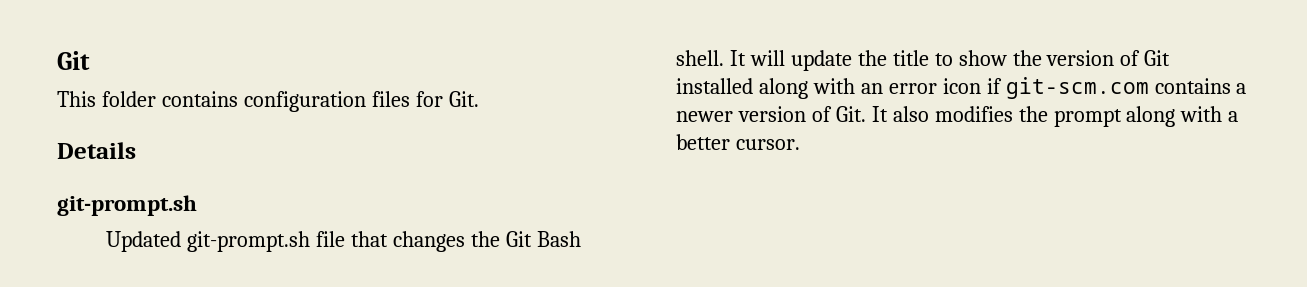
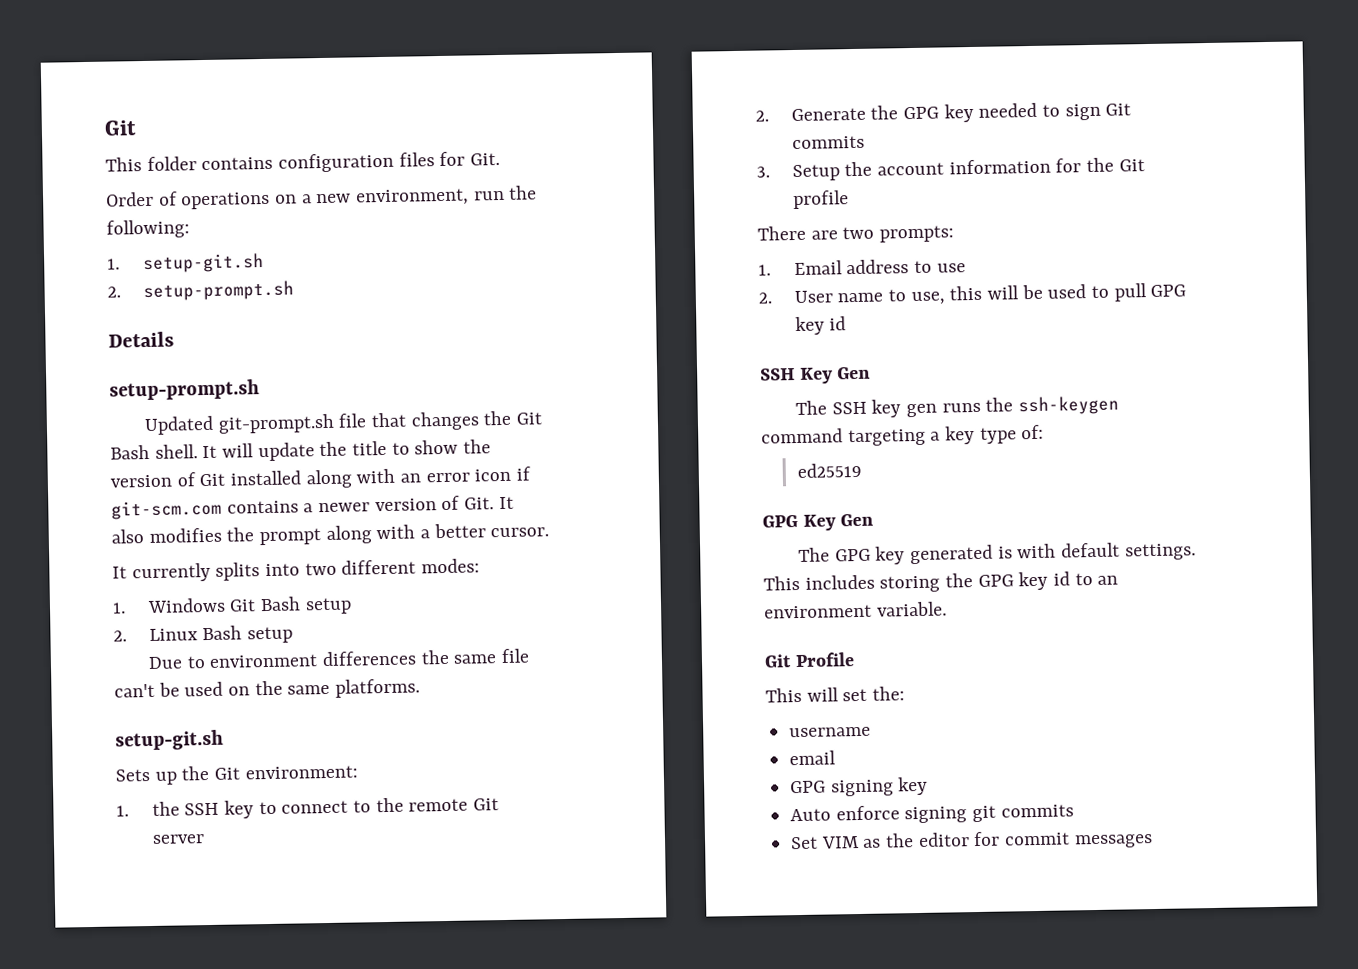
(479, 99) none -> [105,185,538,210] [106,219,190,239] [107,253,264,274] [107,280,294,302] // Order of operations on a new environment, run the following: // 1. setup-git.sh // 2. setup-prompt.sh
[57,195,197,216] git-prompt.sh -> [109,379,260,401] setup-prompt.sh
(800, 144) none -> [112,558,481,583] [112,596,352,615] [113,625,294,644] [148,648,530,669] [114,678,421,698] [115,729,224,751] [115,765,358,785] [116,797,500,819] [151,834,205,844] [755,102,1132,123] [791,135,865,150] [756,157,1145,182] [792,190,849,210] [757,225,955,243] [758,259,966,276] [758,283,1187,306] [794,316,847,336] [760,366,872,384] [795,395,1120,418] [761,424,1045,447] [796,462,862,479] [762,513,875,531] [798,542,1196,565] [763,571,1119,593] [764,601,947,619] [764,652,855,668] [765,686,906,703] [789,726,872,738] [789,750,837,766] [790,776,929,797] [790,804,1074,824] [790,831,1153,850] // It currently splits into two different modes: // 1. Windows Git Bash setup // 2. Linux Bash setup // Due to environment differences the same file can't be used on the same platforms. // setup-git.sh // Sets up the Git environment: // 1. the SSH key to connect to the remote Git server // 2. Generate the GPG key needed to sign Git commits // 3. Setup the account information for the Git profile // There are two prompts: // 1. Email address to use // 2. User name to use, this will be used to pull GPG key id // SSH Key Gen // The SSH key gen runs the ssh-keygen command targeting a key type of: // ed25519 // GPG Key Gen // The GPG key generated is with default settings. This includes storing the GPG key id to an environment variable. // Git Profile // This will set the: // username // email // GPG signing key // Auto enforce signing git commits // Set VIM as the editor for commit messages

